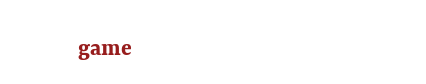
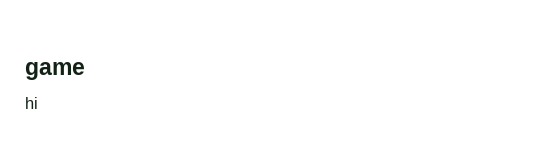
(132, 52) none -> [25,97,38,109] // hi

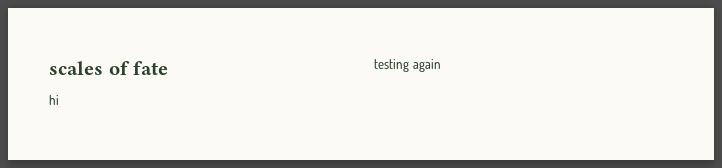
[25,62,85,80] game -> [49,61,169,75] scales of fate
(38, 103) none -> [374,59,441,72] // testing again

